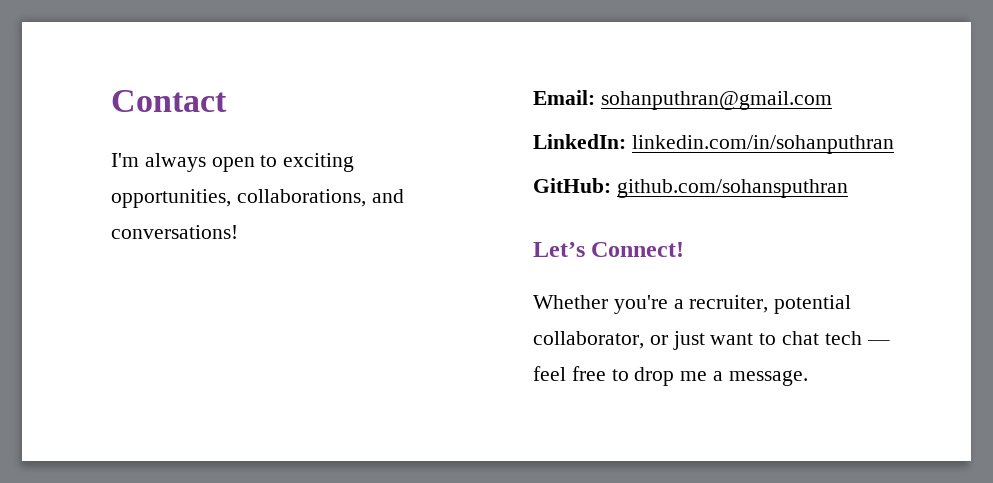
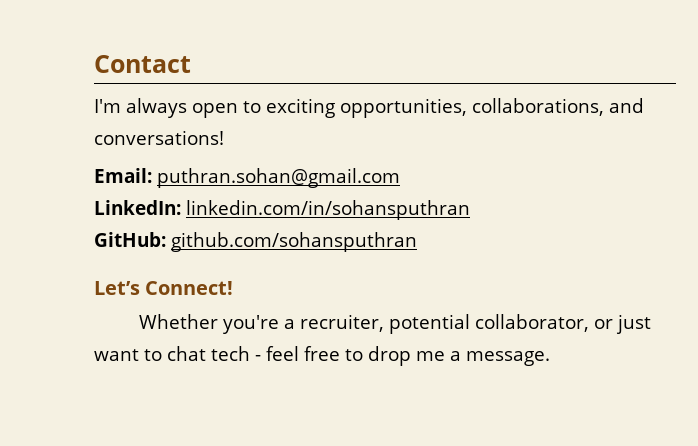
[600,91,832,110] sohanputhran@gmail.com -> [157,168,400,188] puthran.sohan@gmail.com
[631,135,894,154] linkedin.com/in/sohanputhran -> [186,200,470,220] linkedin.com/in/sohansputhran
[866,340,890,345] — -> [255,355,261,361] -

